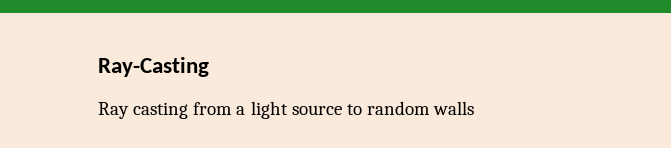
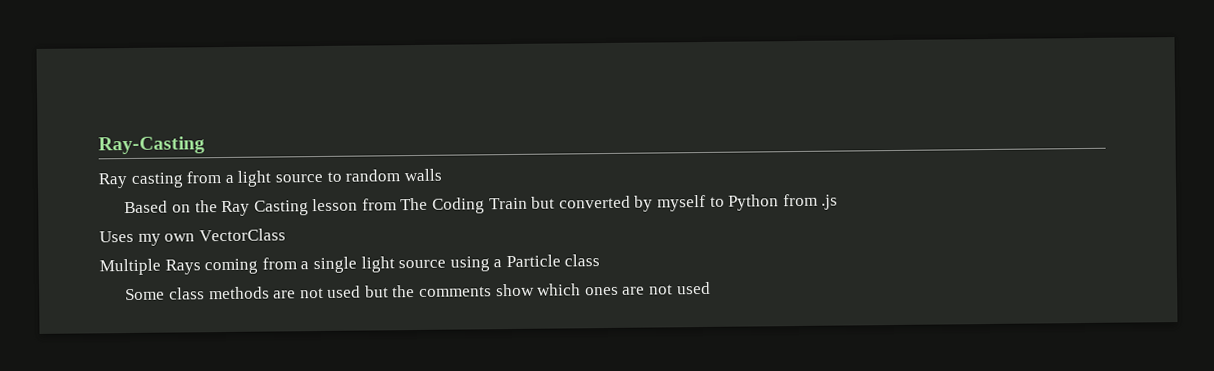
(475, 108) none -> [124,193,839,217] [99,228,286,246] [99,254,601,276] [125,281,711,301] // Based on the Ray Casting lesson from The Coding Train but converted by myself to Python from .js // Uses my own VectorClass // Multiple Rays coming from a single light source using a Particle class // Some class methods are not used but the comments show which ones are not used

